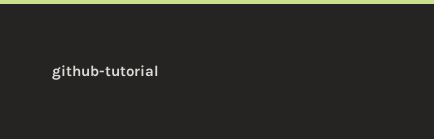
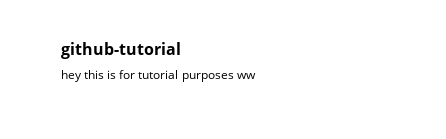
(159, 72) none -> [61,70,256,82] // hey this is for tutorial purposes ww

